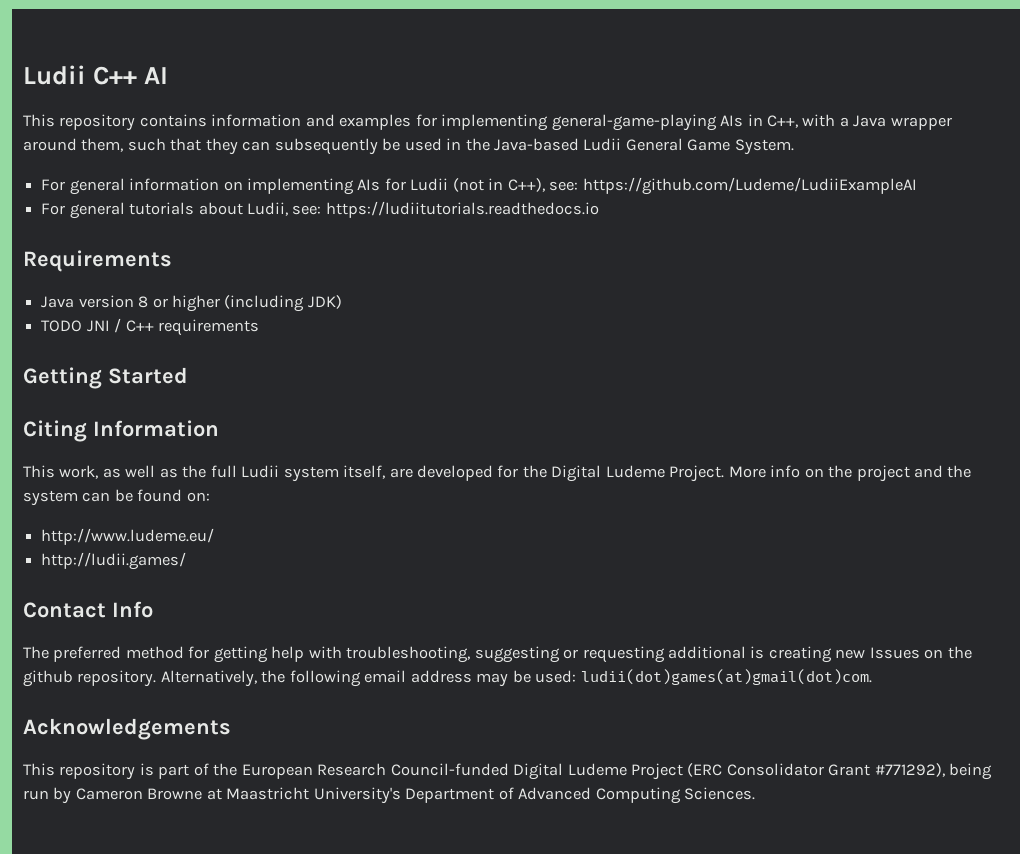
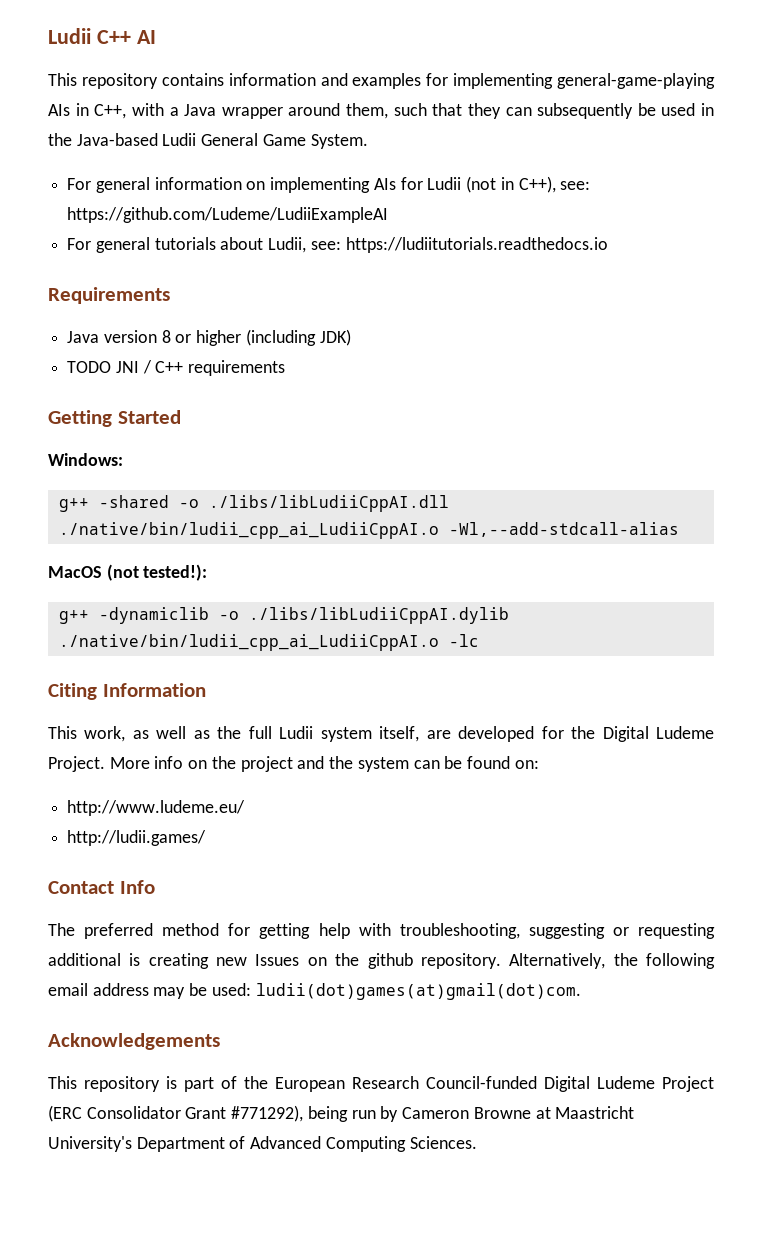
(188, 375) none -> [48,453,123,466] [58,495,449,512] [58,522,679,539] [48,564,208,581] [58,607,509,624] [58,634,479,651] // Windows: // g++ -shared -o ./libs/libLudiiCppAI.dll ./native/bin/ludii_cpp_ai_LudiiCppAI.o -Wl,--add-stdcall-alias // MacOS (not tested!): // g++ -dynamiclib -o ./libs/libLudiiCppAI.dylib ./native/bin/ludii_cpp_ai_LudiiCppAI.o -lc

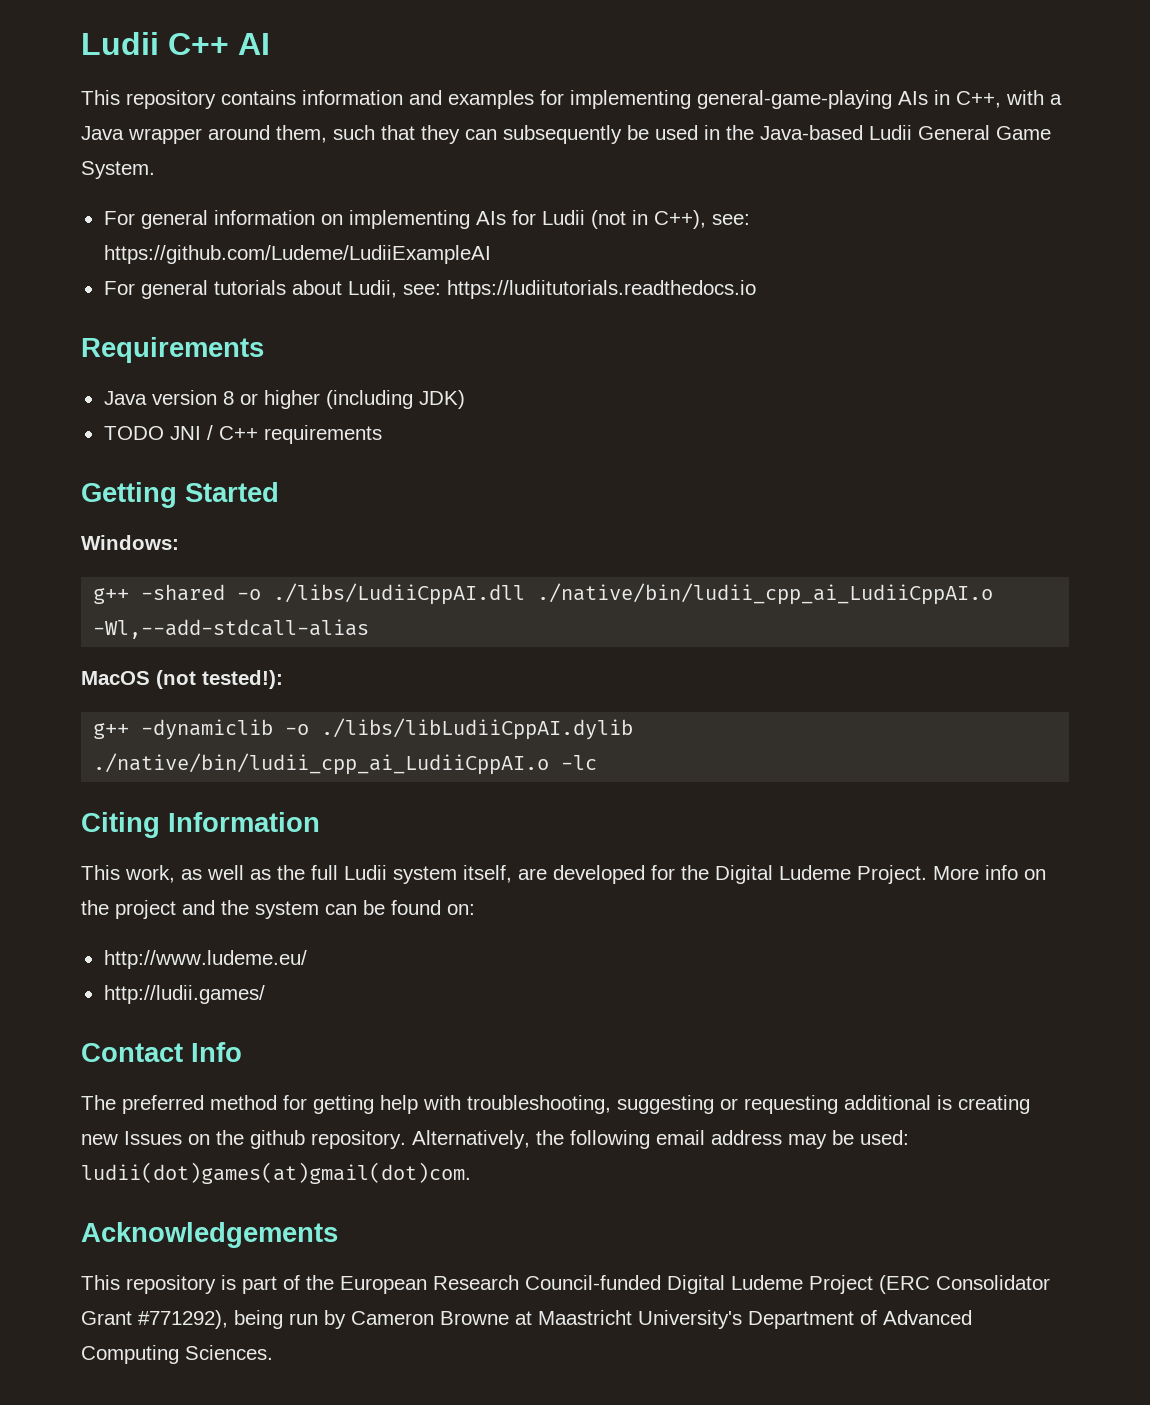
[208,495,449,512] ./libs/libLudiiCppAI.dll -> [273,583,526,605] ./libs/LudiiCppAI.dll

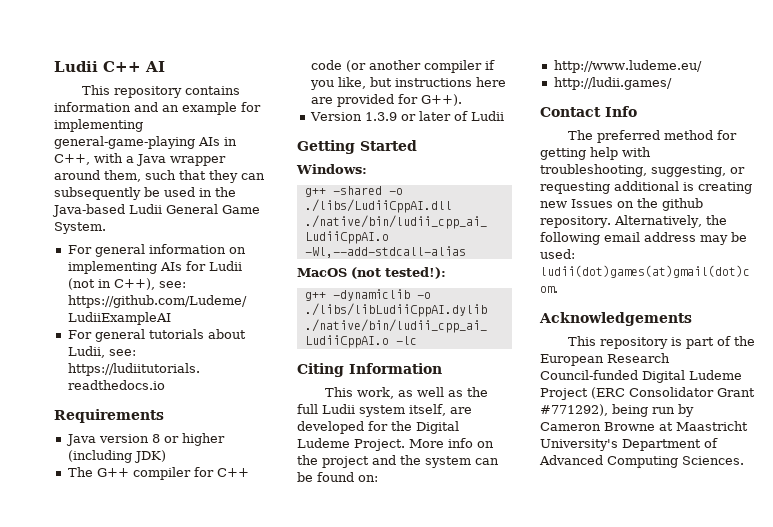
[448,90,534,109] examples -> [162,102,237,115] an example
[103,425,382,444] TODO JNI / C++ requirements -> [67,467,249,480] [310,60,495,73] [309,77,506,90] [310,94,462,107] [309,111,504,121] The G++ compiler for C++ code (or another compiler if you like, but instructions here are provided for G++). // Version 1.3.9 or later of Ludii
[617,1095,714,1114] suggesting -> [651,165,726,177] suggesting,

